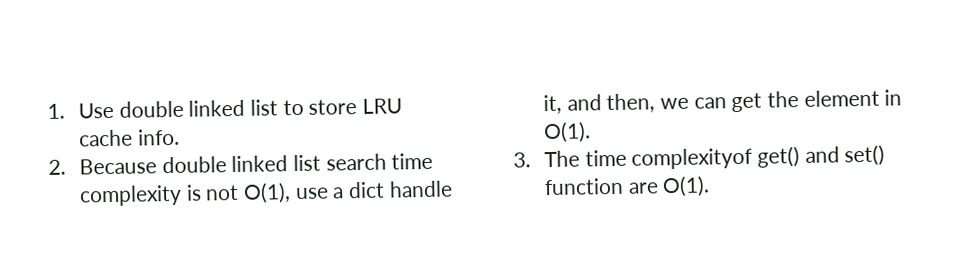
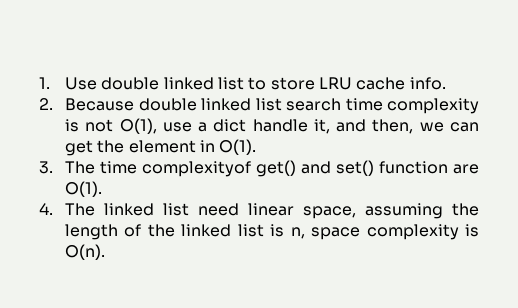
(711, 186) none -> [39,203,479,219] [65,224,479,240] [65,244,106,260] // 4. The linked list need linear space, assuming the length of the linked list is n, space complexity is O(n).

